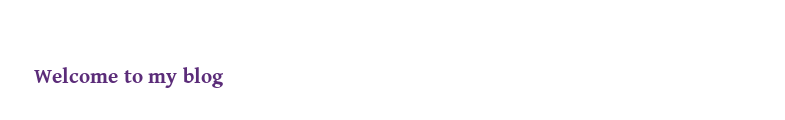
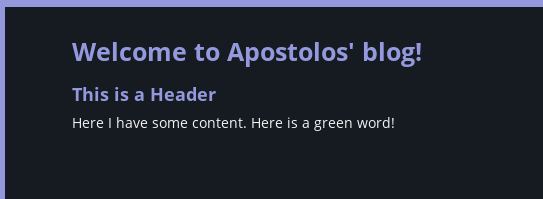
[148,67,225,88] my blog -> [227,42,422,67] [72,87,216,101] [72,117,395,131] Apostolos' blog! // This is a Header // Here I have some content. Here is a green word!

